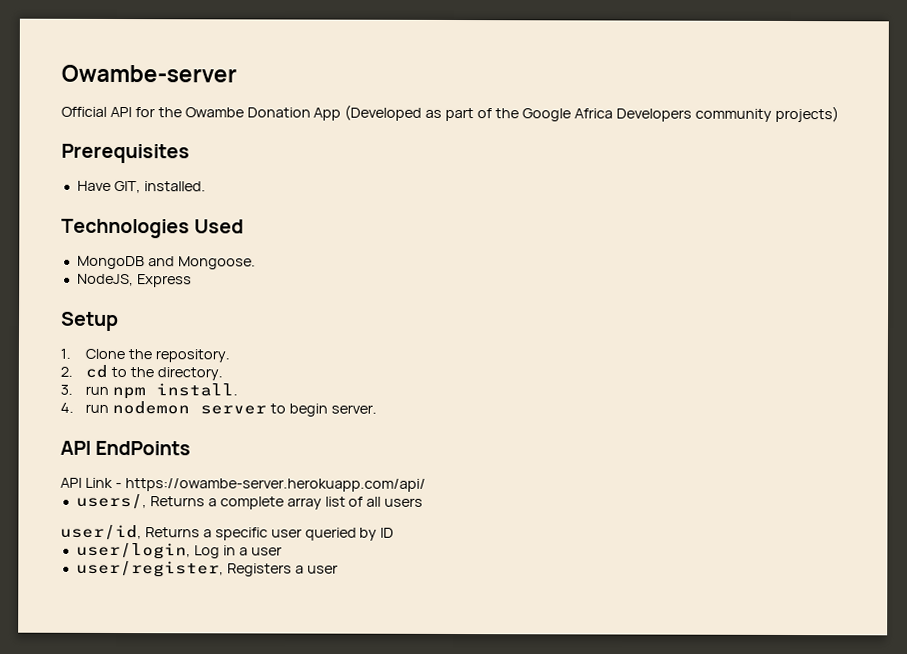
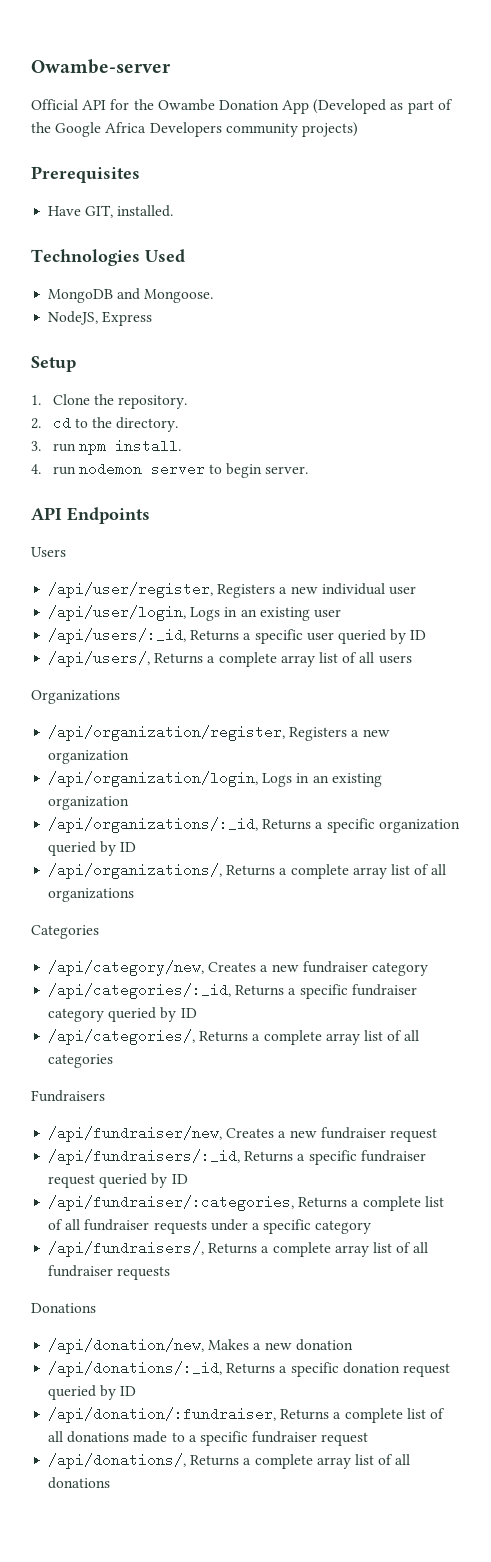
[95,440,192,456] [60,477,426,492] [75,493,147,510] EndPoints // API Link - https://owambe-server.herokuapp.com/api/ // users/, -> [67,507,150,524] [31,547,66,557] [48,582,416,598] [48,605,341,621] [48,628,427,644] [48,651,151,667] Endpoints // Users // /api/user/register, Registers a new individual user // /api/user/login, Logs in an existing user // /api/users/:_id, Returns a specific user queried by ID // /api/users/,
[60,524,395,541] [75,542,282,560] [75,560,338,578] user/id, Returns a specific user queried by ID // user/login, Log in a user // user/register, Registers a user -> [31,690,120,704] [48,725,390,741] [48,750,130,764] [48,771,382,787] [48,796,130,810] [48,817,460,833] [48,841,137,856] [48,863,447,879] [48,888,135,902] [31,925,99,939] [48,960,428,976] [48,983,417,999] [48,1007,197,1022] [48,1029,420,1045] [48,1054,114,1068] [31,1090,105,1102] [48,1126,437,1142] [48,1149,426,1165] [48,1173,188,1188] [48,1195,444,1211] [48,1219,372,1234] [48,1241,429,1257] [48,1265,171,1280] [31,1303,96,1313] [48,1338,353,1354] [48,1361,450,1377] [48,1385,137,1400] [48,1407,445,1423] [48,1431,369,1446] [48,1453,411,1469] [48,1477,111,1489] Organizations // /api/organization/register, Registers a new organization // /api/organization/login, Logs in an existing organization // /api/organizations/:_id, Returns a specific organization queried by ID // /api/organizations/, Returns a complete array list of all organizations // Categories // /api/category/new, Creates a new fundraiser category // /api/categories/:_id, Returns a specific fundraiser category queried by ID // /api/categories/, Returns a complete array list of all categories // Fundraisers // /api/fundraiser/new, Creates a new fundraiser request // /api/fundraisers/:_id, Returns a specific fundraiser request queried by ID // /api/fundraiser/:categories, Returns a complete list of all fundraiser requests under a specific category // /api/fundraisers/, Returns a complete array list of all fundraiser requests // Donations // /api/donation/new, Makes a new donation // /api/donations/:_id, Returns a specific donation request queried by ID // /api/donation/:fundraiser, Returns a complete list of all donations made to a specific fundraiser request // /api/donations/, Returns a complete array list of all donations

